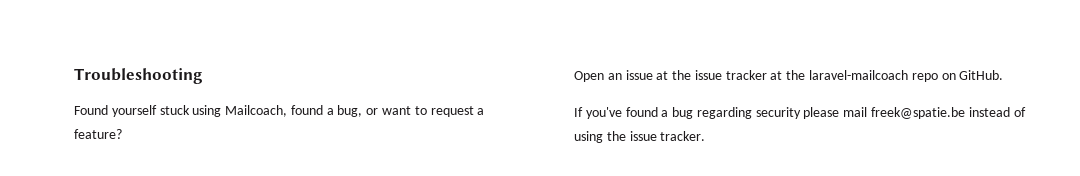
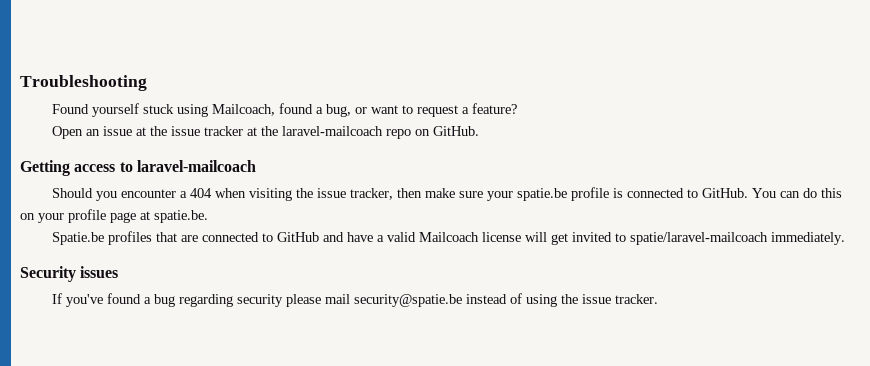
(1004, 75) none -> [20,160,256,176] [51,187,842,201] [20,209,208,223] [51,231,845,245] [20,266,119,282] // Getting access to laravel-mailcoach // Should you encounter a 404 when visiting the issue tracker, then make sure your spatie.be profile is connected to GitHub. You can do this on your profile page at spatie.be. // Spatie.be profiles that are connected to GitHub and have a valid Mailcoach license will get invited to spatie/laravel-mailcoach immediately. // Security issues
[871,107,966,119] freek@spatie.be -> [353,294,462,307] security@spatie.be

